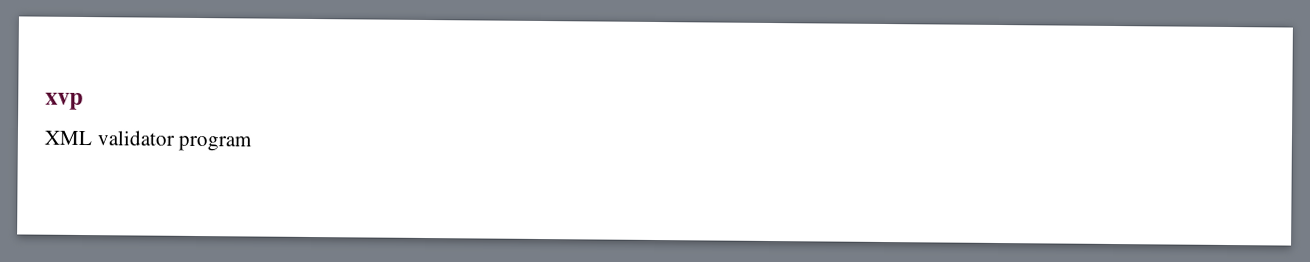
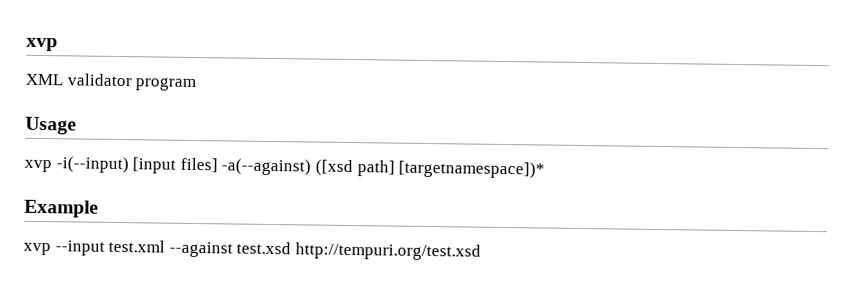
(253, 143) none -> [25,116,77,135] [24,156,546,179] [24,199,99,218] [23,239,481,261] // Usage // xvp -i(--input) [input files] -a(--against) ([xsd path] [targetnamespace])* // Example // xvp --input test.xml --against test.xsd http://tempuri.org/test.xsd

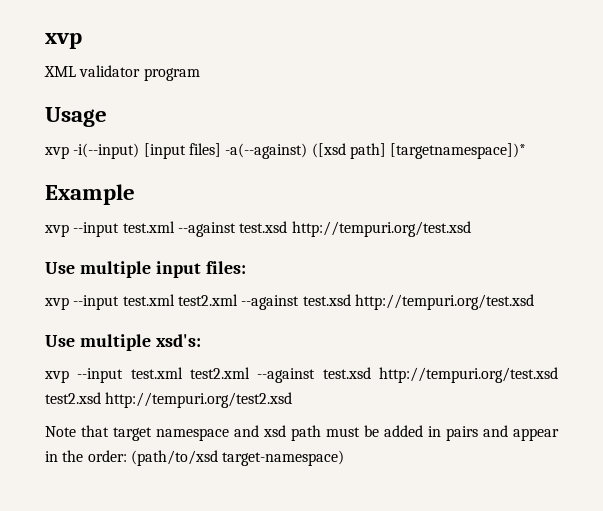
(481, 251) none -> [45,261,246,278] [44,294,534,310] [45,334,201,351] [44,367,558,383] [45,392,293,408] [45,425,559,441] [45,450,345,466] // Use multiple input files: // xvp --input test.xml test2.xml --against test.xsd http://tempuri.org/test.xsd // Use multiple xsd's: // xvp --input test.xml test2.xml --against test.xsd http://tempuri.org/test.xsd test2.xsd http://tempuri.org/test2.xsd // Note that target namespace and xsd path must be added in pairs and appear in the order: (path/to/xsd target-namespace)

